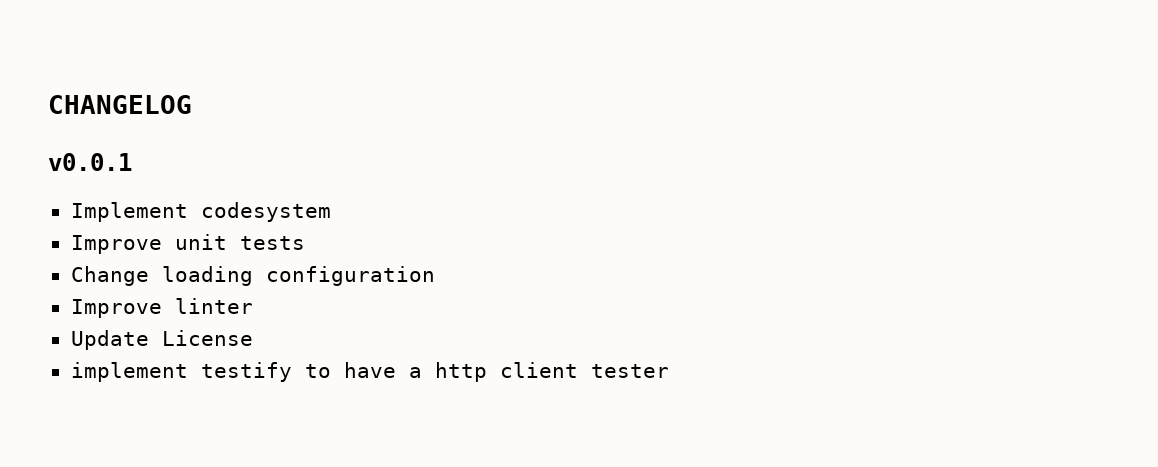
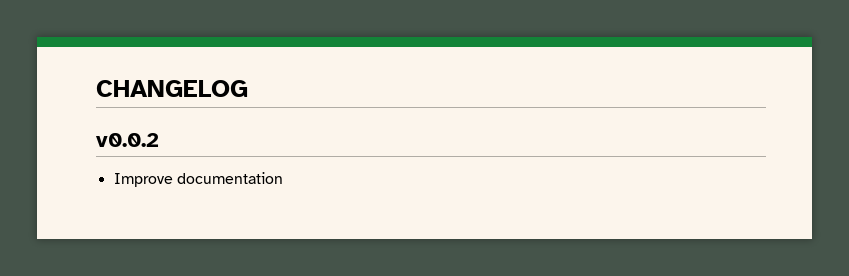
[48,153,132,171] [70,202,331,222] [70,234,305,254] [70,266,435,286] [70,298,253,318] [70,330,253,350] [70,362,669,382] v0.0.1 // Implement codesystem // Improve unit tests // Change loading configuration // Improve linter // Update License // implement testify to have a http client tester -> [96,133,159,147] [113,172,283,187] v0.0.2 // Improve documentation

